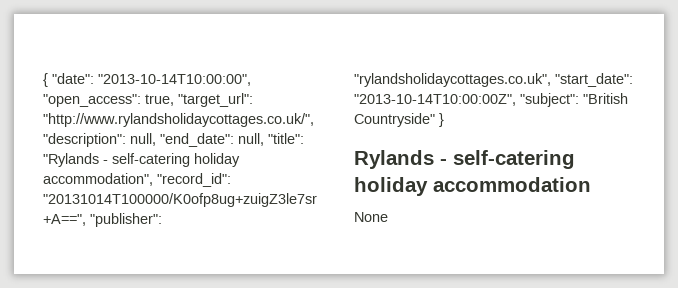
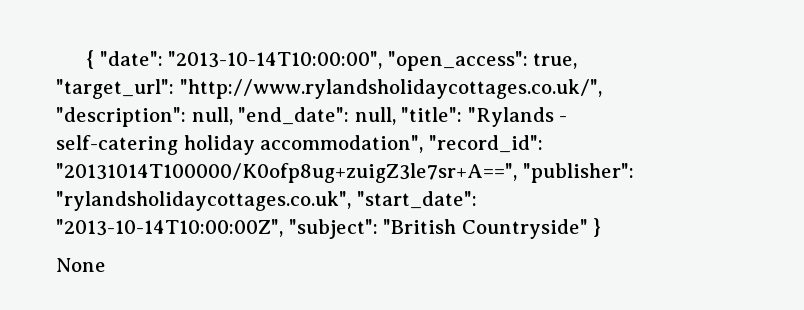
[354,150,575,169] [354,177,591,196] // Rylands - self-catering holiday accommodation -> (602, 227) none

